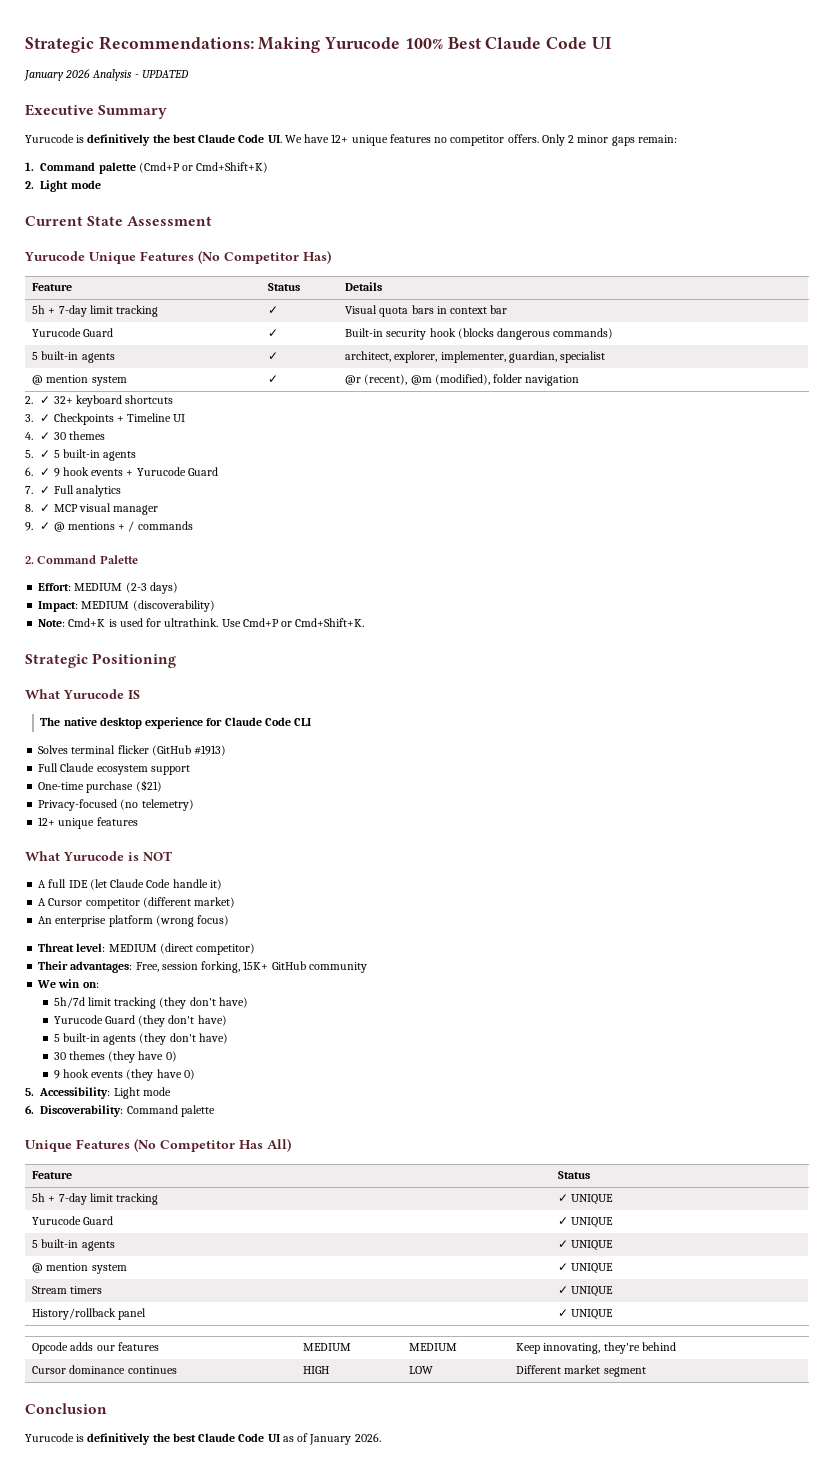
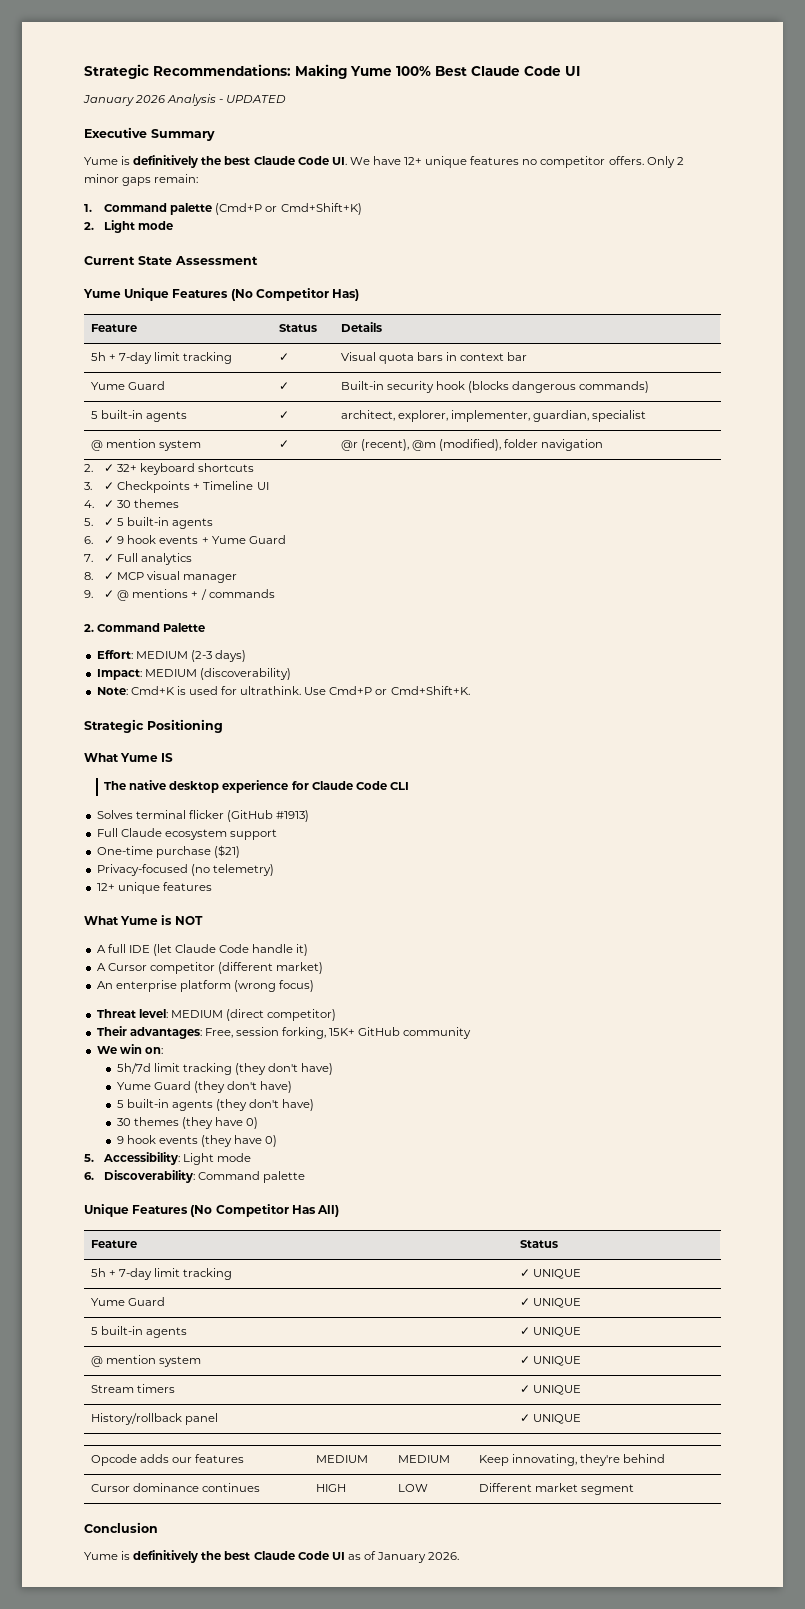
[324,37,401,49] Yurucode -> [350,66,392,76] Yume
[25,134,74,143] Yurucode -> [84,157,118,165] Yume
[24,251,85,261] Yurucode -> [83,289,121,298] Yume
[32,328,82,337] Yurucode -> [90,382,125,390] Yume
[136,467,186,476] Yurucode -> [211,536,246,544] Yume
[63,689,124,699] Yurucode -> [120,753,159,762] Yume
[63,851,124,861] Yurucode -> [120,916,159,925] Yume
[53,1015,103,1024] Yurucode -> [116,1082,151,1090] Yume
[32,1216,82,1225] Yurucode -> [90,1298,125,1306] Yume
[25,1433,74,1442] Yurucode -> [84,1552,118,1560] Yume

